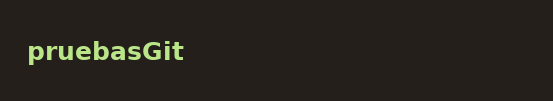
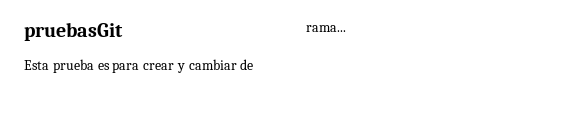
(184, 53) none -> [24,59,254,73] [306,25,346,32] // Esta prueba es para crear y cambiar de rama...

